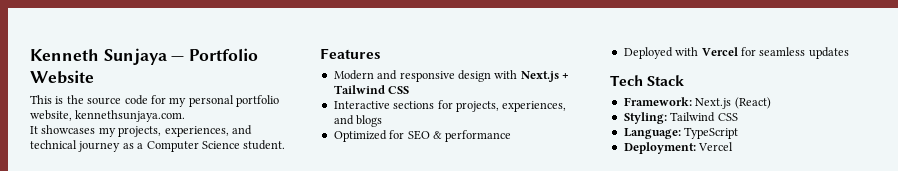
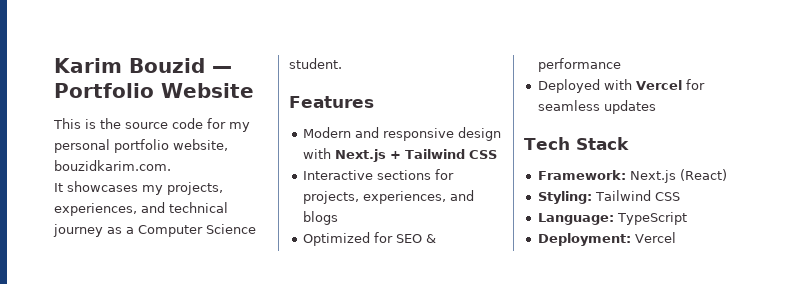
[30,48,167,65] Kenneth Sunjaya -> [54,58,205,73] Karim Bouzid
[75,110,186,122] kennethsunjaya.com. -> [54,160,171,171] bouzidkarim.com.

